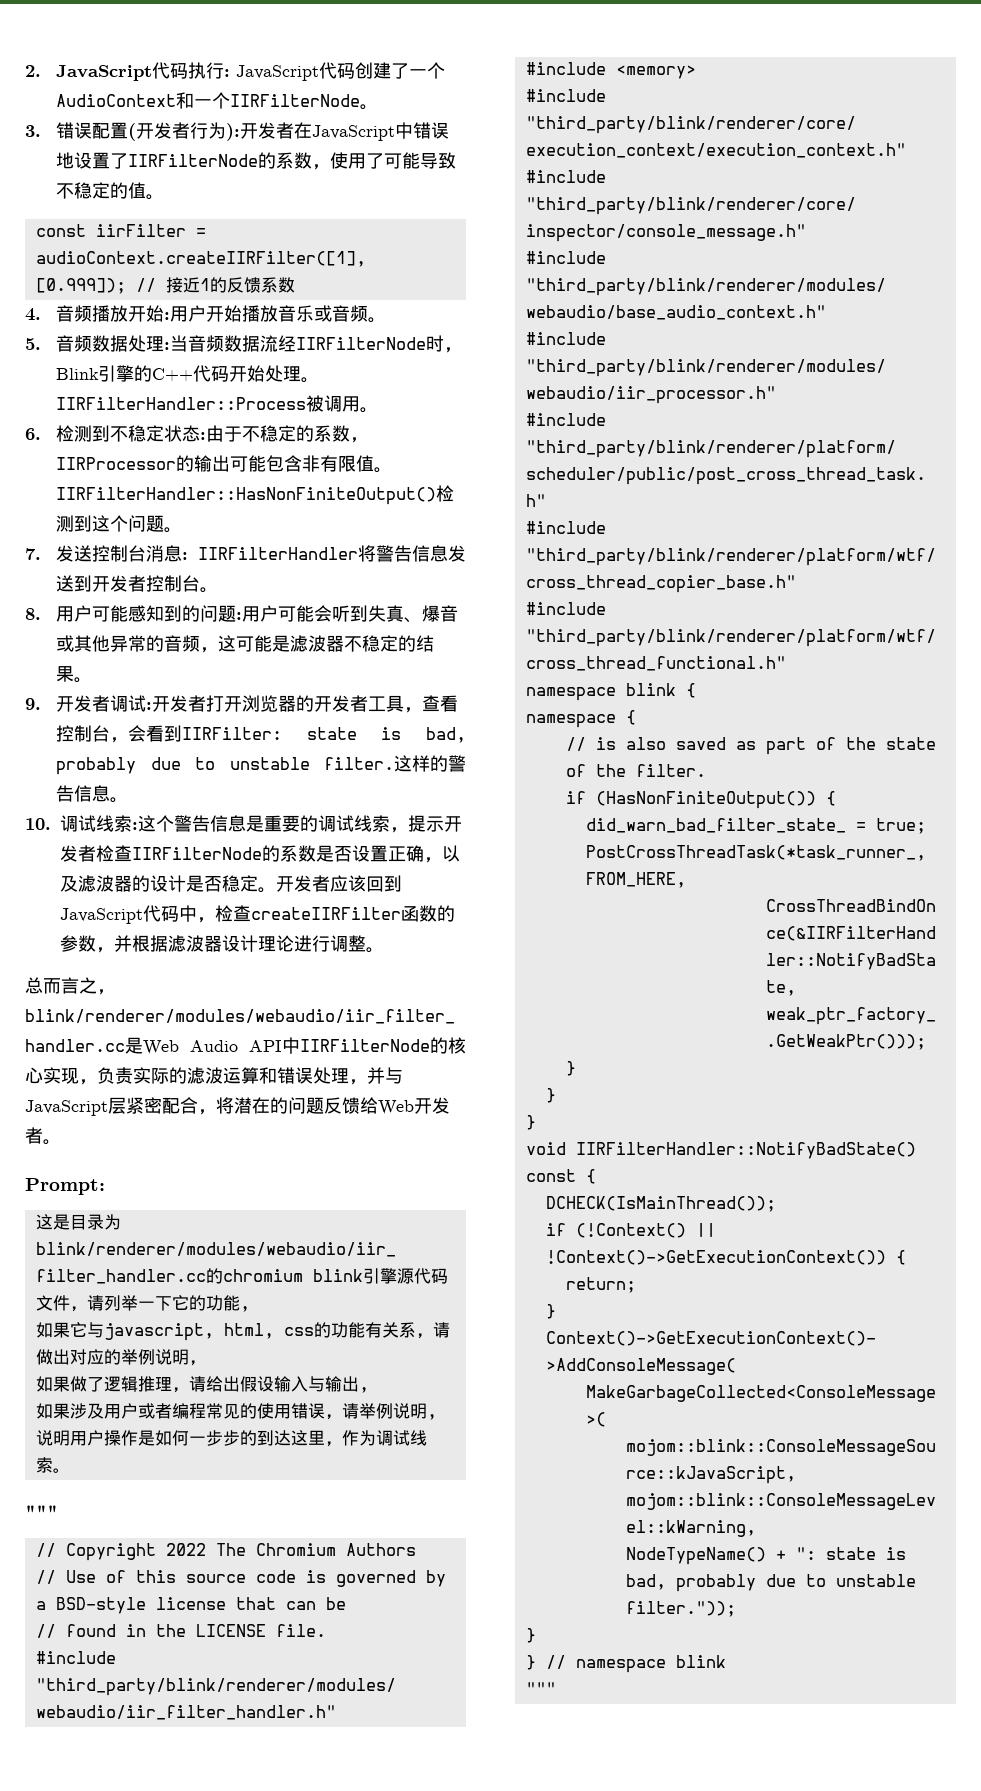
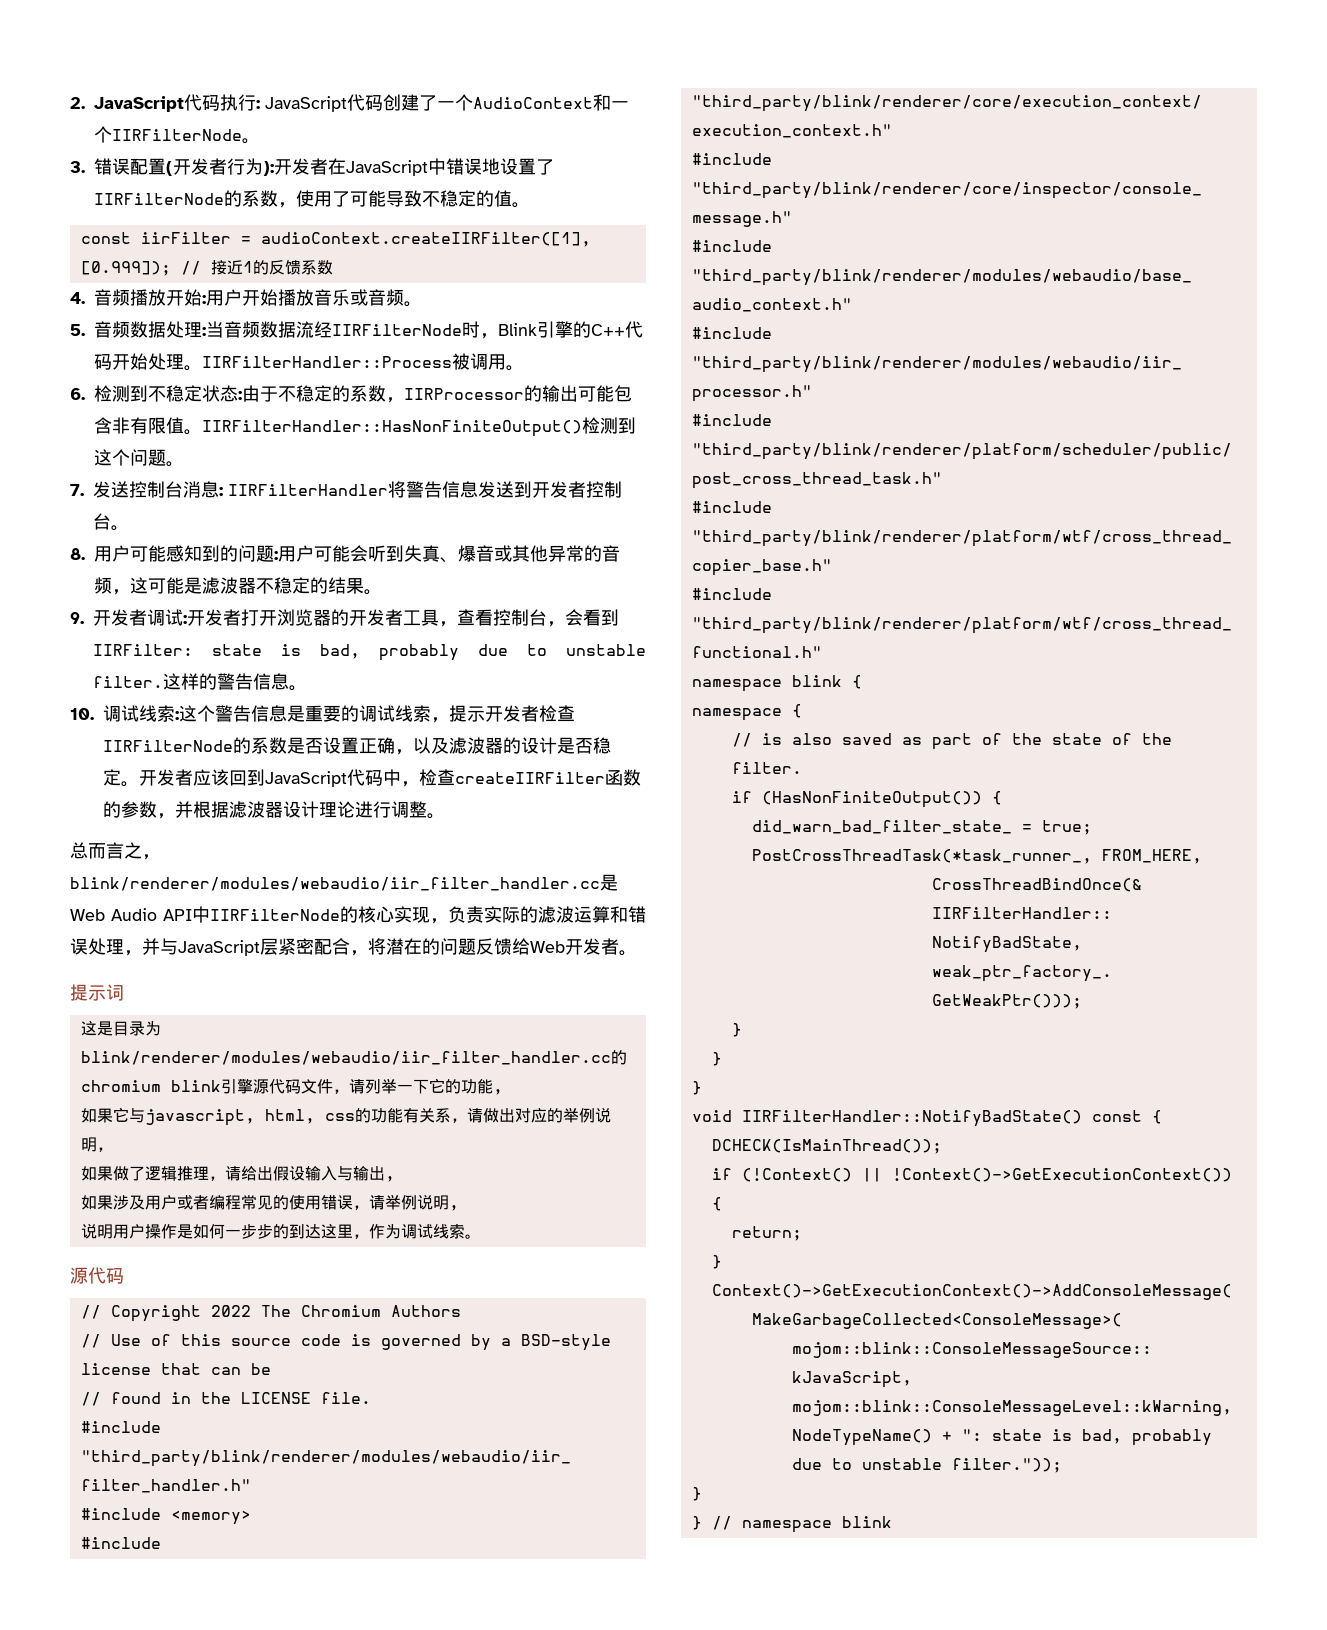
[25,1178,105,1195] Prompt: -> [70,984,124,1001] 提示词
[25,1505,58,1519] """ -> [70,1267,124,1284] 源代码
[525,1682,556,1695] // """ -> (892, 1522) none

